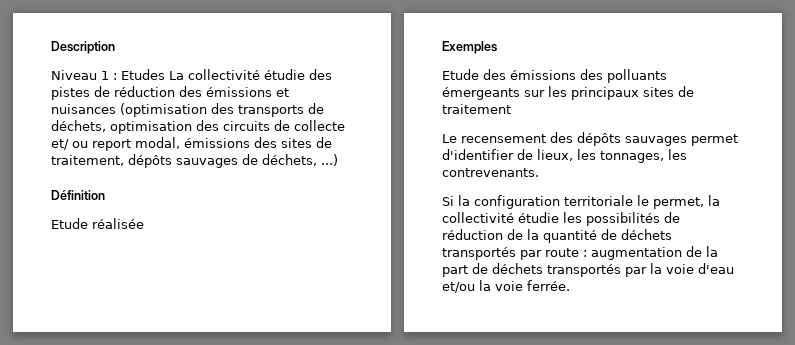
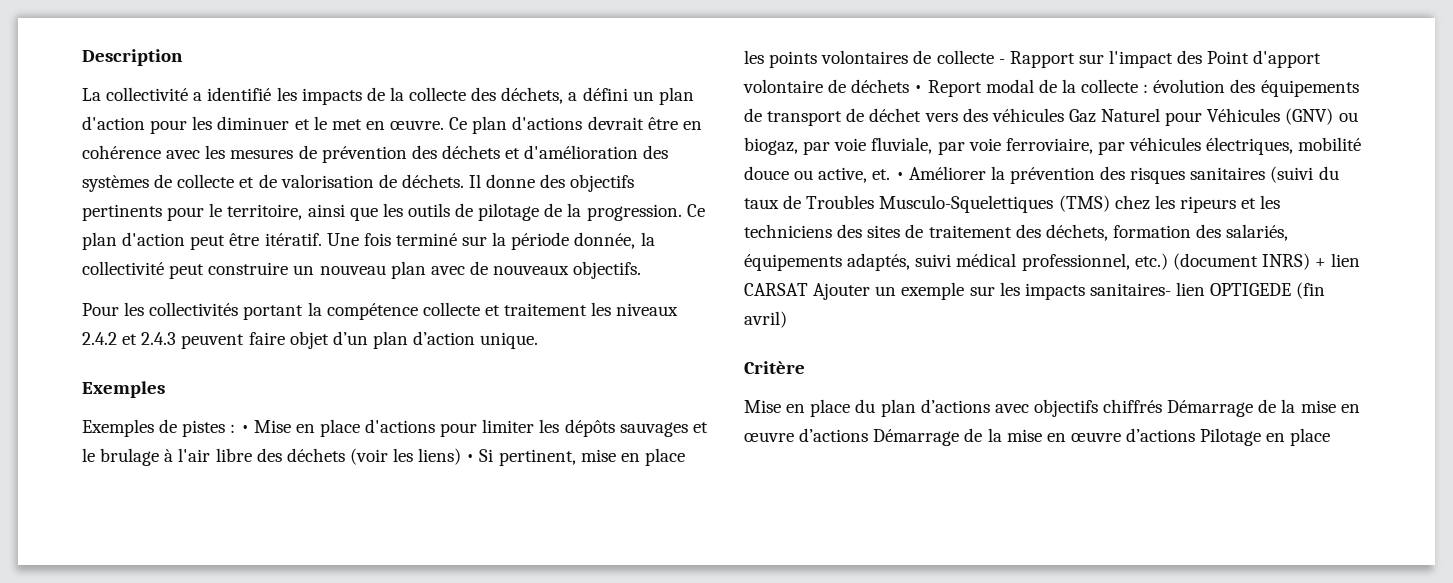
[51,69,332,80] [51,86,289,100] [51,103,324,117] [51,120,345,134] [51,137,332,151] [51,154,338,168] [51,190,105,200] [51,218,144,229] [442,41,497,54] [442,69,667,83] [442,86,694,100] [442,104,511,114] [442,132,738,146] [442,149,687,163] [442,168,539,177] [442,195,720,209] [442,212,680,226] [442,229,672,243] [442,246,718,260] [442,263,734,277] [442,280,570,293] Niveau 1 : Etudes La collectivité étudie des pistes de réduction des émissions et nuisances (optimisation des transports de déchets, optimisation des circuits de collecte et/ ou report modal, émissions des sites de traitement, dépôts sauvages de déchets, ...) // Définition // Etude réalisée // Exemples // Etude des émissions des polluants émergeants sur les principaux sites de traitement // Le recensement des dépôts sauvages permet d'identifier de lieux, les tonnages, les contrevenants. // Si la configuration territoriale le permet, la collectivité étudie les possibilités de réduction de la quantité de déchets transportés par route : augmentation de la part de déchets transportés par la voie d'eau et/ou la voie ferrée. -> [82,87,694,105] [82,116,702,134] [82,145,669,163] [82,174,635,192] [82,203,705,221] [82,232,655,250] [82,261,642,279] [82,302,679,320] [82,331,539,349] [82,381,165,398] [82,419,708,437] [82,448,685,466] [744,50,1322,68] [743,79,1359,97] [744,108,1358,126] [744,137,1362,155] [744,166,1339,184] [744,195,1281,213] [744,224,1289,241] [744,253,1361,271] [744,282,1326,300] [744,311,787,328] [744,361,805,374] [744,399,1360,417] [744,428,1331,446] La collectivité a identifié les impacts de la collecte des déchets, a défini un plan d'action pour les diminuer et le met en œuvre. Ce plan d'actions devrait être en cohérence avec les mesures de prévention des déchets et d'amélioration des systèmes de collecte et de valorisation de déchets. Il donne des objectifs pertinents pour le territoire, ainsi que les outils de pilotage de la progression. Ce plan d'action peut être itératif. Une fois terminé sur la période donnée, la collectivité peut construire un nouveau plan avec de nouveaux objectifs. // Pour les collectivités portant la compétence collecte et traitement les niveaux 2.4.2 et 2.4.3 peuvent faire objet d’un plan d’action unique. // Exemples // Exemples de pistes : • Mise en place d'actions pour limiter les dépôts sauvages et le brulage à l'air libre des déchets (voir les liens) • Si pertinent, mise en place les points volontaires de collecte - Rapport sur l'impact des Point d'apport volontaire de déchets • Report modal de la collecte : évolution des équipements de transport de déchet vers des véhicules Gaz Naturel pour Véhicules (GNV) ou biogaz, par voie fluviale, par voie ferroviaire, par véhicules électriques, mobilité douce ou active, et. • Améliorer la prévention des risques sanitaires (suivi du taux de Troubles Musculo-Squelettiques (TMS) chez les ripeurs et les techniciens des sites de traitement des déchets, formation des salariés, équipements adaptés, suivi médical professionnel, etc.) (document INRS) + lien CARSAT Ajouter un exemple sur les impacts sanitaires- lien OPTIGEDE (fin avril) // Critère // Mise en place du plan d’actions avec objectifs chiffrés Démarrage de la mise en œuvre d’actions Démarrage de la mise en œuvre d’actions Pilotage en place

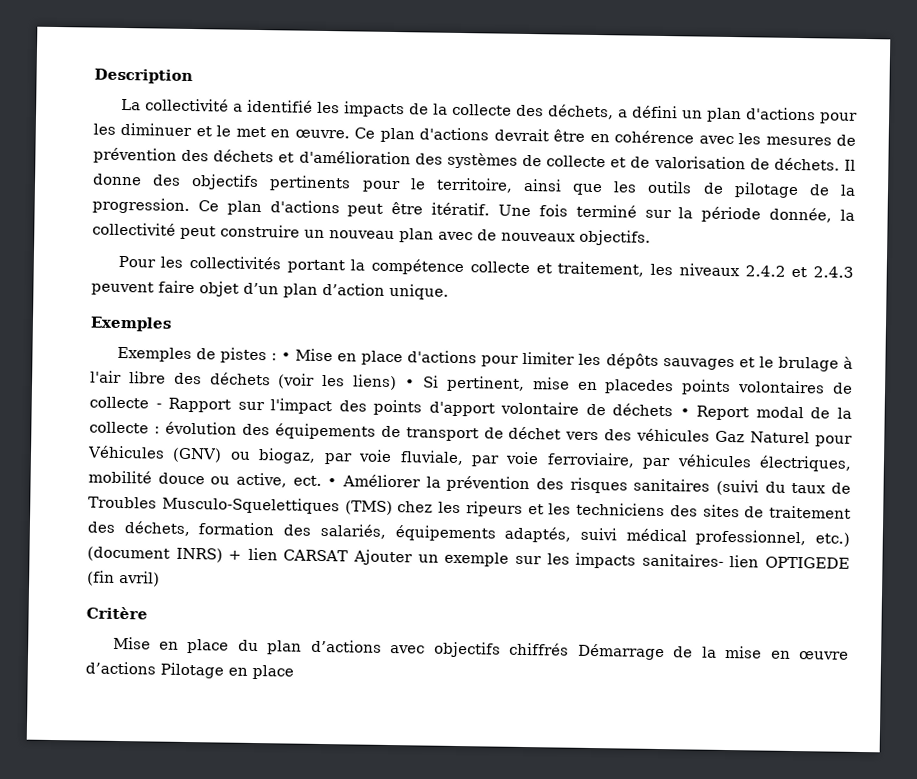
[82,116,145,130] d'action -> [745,107,816,121] d'actions
[122,232,186,246] d'action -> [269,200,340,214] d'actions
[504,303,588,316] traitement -> [557,261,645,277] traitement,
[644,448,685,466] [744,50,764,64] place les -> [604,379,675,395] placedes
[1207,51,1250,64] Point -> [373,399,423,416] points
[872,169,891,180] et. -> [292,475,322,486] ect.
[873,428,1196,446] Démarrage de la mise en œuvre d’actions -> (156, 668) none

